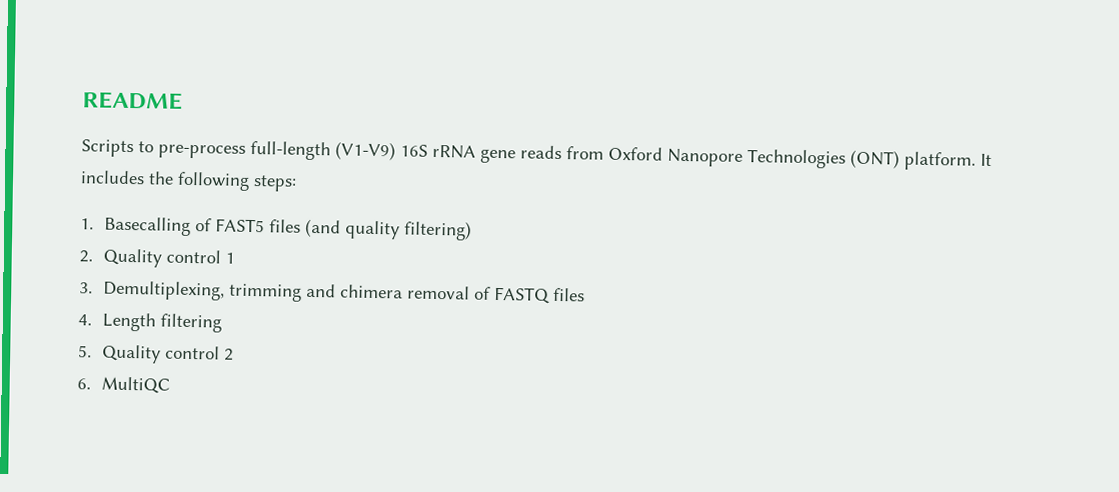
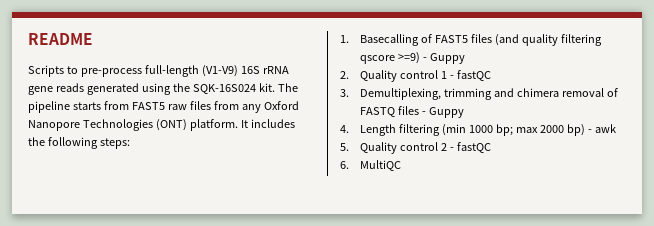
[566,146,604,160] from -> [86,83,298,95] [28,101,261,113] generated using the SQK-16S024 kit. The pipeline starts from FAST5 raw files from any
[403,220,472,241] filtering) -> [560,34,602,46] [359,52,465,64] filtering qscore >=9) - Guppy
(235, 258) none -> [449,70,491,81] - fastQC
(585, 294) none -> [421,107,464,118] - Guppy
(222, 323) none -> [441,124,616,136] (min 1000 bp; max 2000 bp) - awk
(234, 354) none -> [449,142,491,153] - fastQC

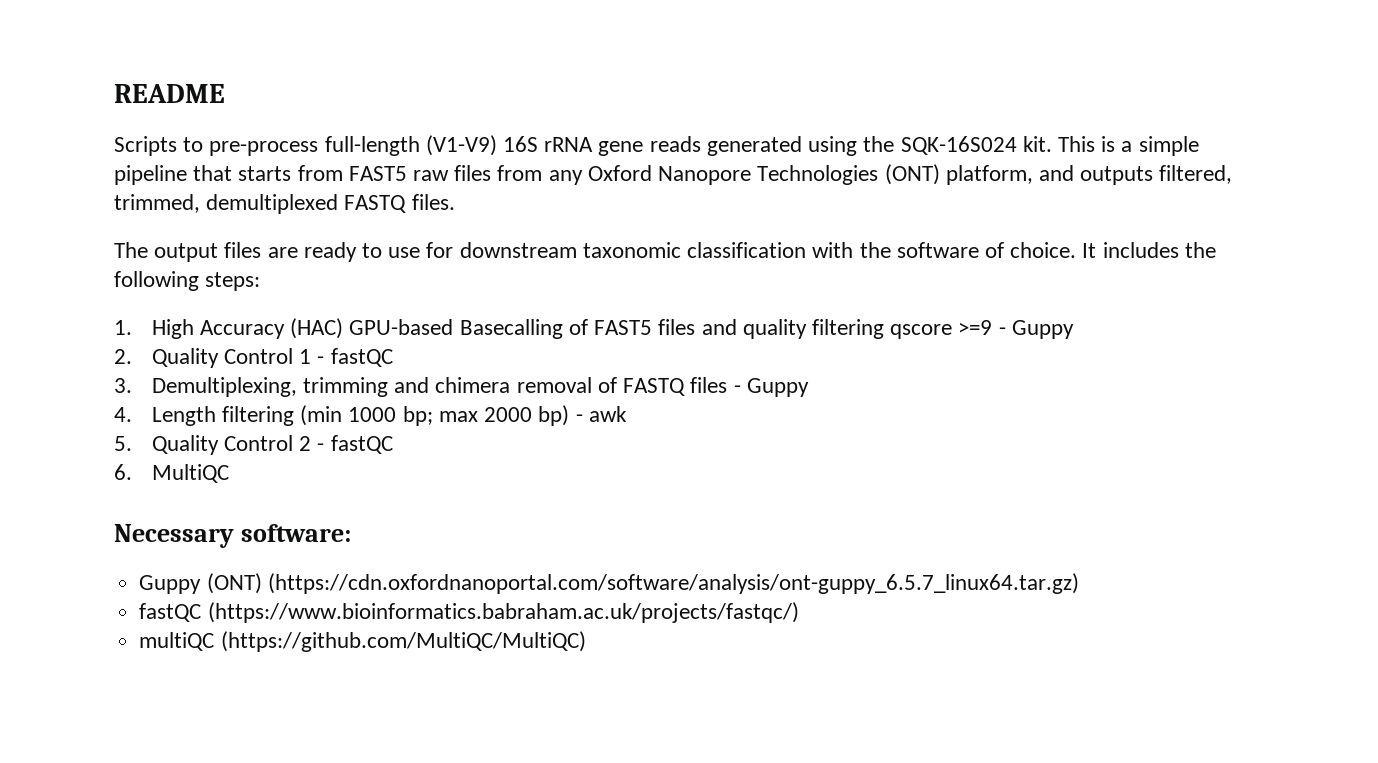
[277,83,298,92] [28,101,70,113] The pipeline -> [1057,136,1199,156] [114,165,233,185] This is a simple pipeline that
[189,119,238,131] platform. -> [945,165,1233,185] [114,194,455,214] [114,242,1077,262] platform, and outputs filtered, trimmed, demultiplexed FASTQ files. // The output files are ready to use for downstream taxonomic classification with the software of choice.
(349, 39) none -> [151,318,454,339] High Accuracy (HAC) GPU-based
[494,34,519,46] (and -> [701,319,737,335] and
[397,52,420,64] >=9) -> [958,320,993,335] >=9
[399,70,438,79] control -> [224,348,294,364] Control
[399,142,438,151] control -> [224,435,294,451] Control
(401, 165) none -> [114,524,351,548] [139,573,1079,594] [139,602,799,623] [139,631,586,652] // Necessary software: // Guppy (ONT) (https://cdn.oxfordnanoportal.com/software/analysis/ont-guppy_6.5.7_linux64.tar.gz) // fastQC (https://www.bioinformatics.babraham.ac.uk/projects/fastqc/) // multiQC (https://github.com/MultiQC/MultiQC)

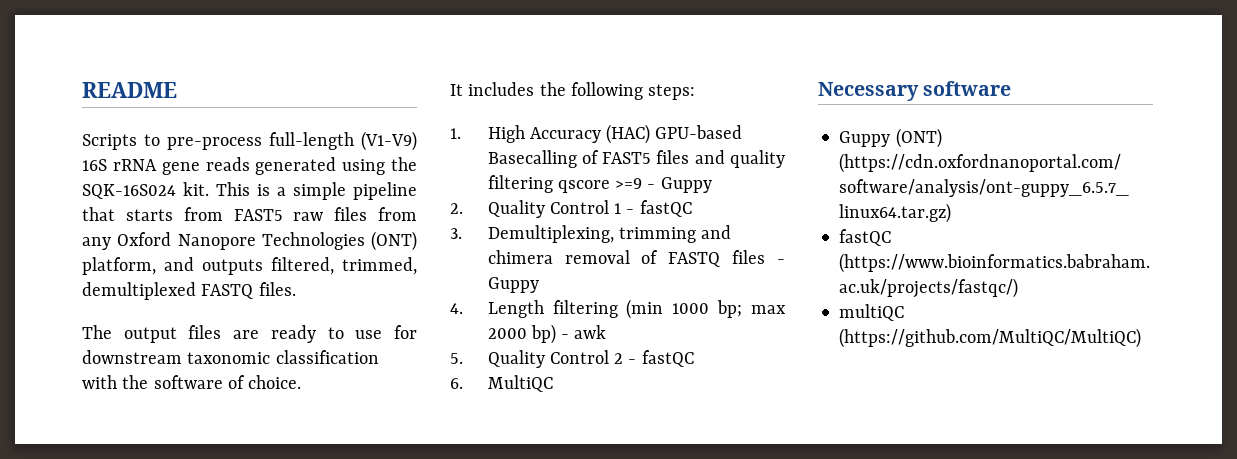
(1077, 250) none -> (302, 382) //
[240,524,351,542] software: -> [923,81,1012,96] software

